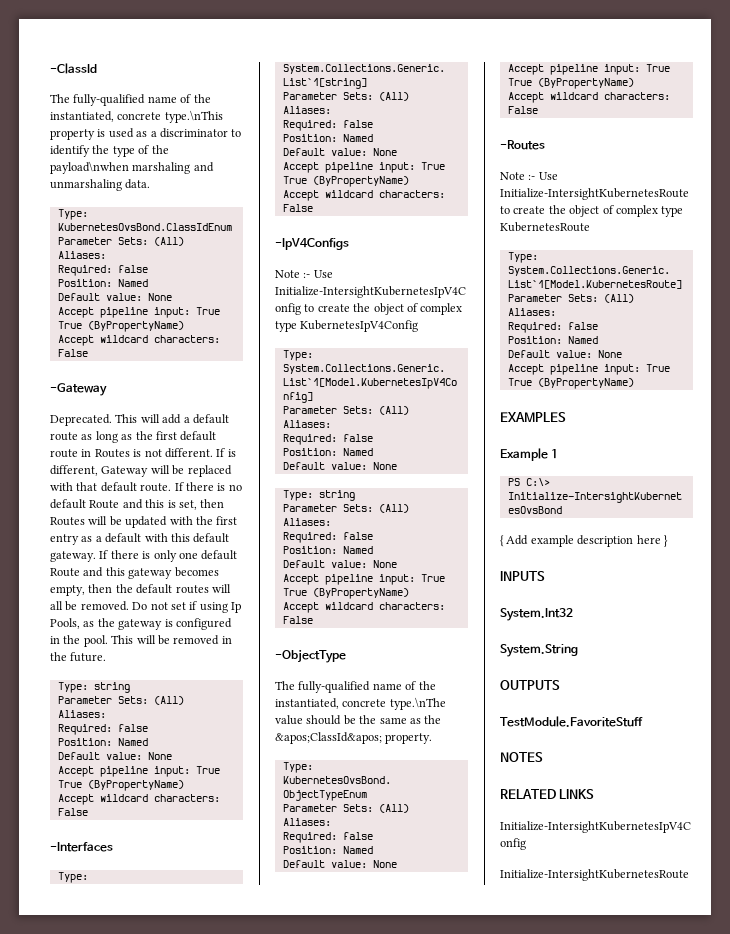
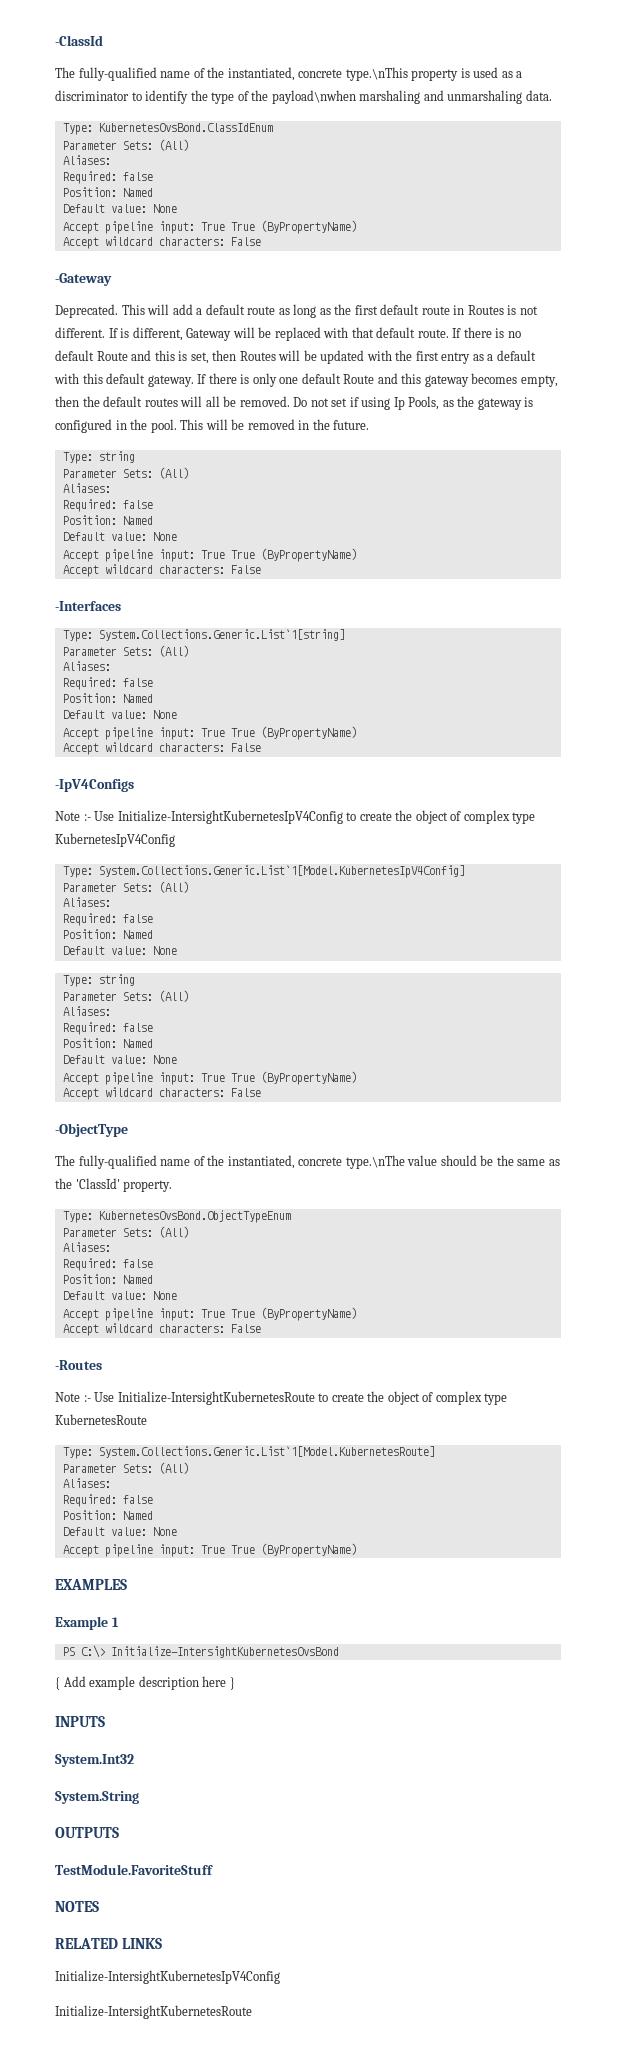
[275,732,382,744] &apos;ClassId&apos; -> [75,1178,120,1189] 'ClassId'

